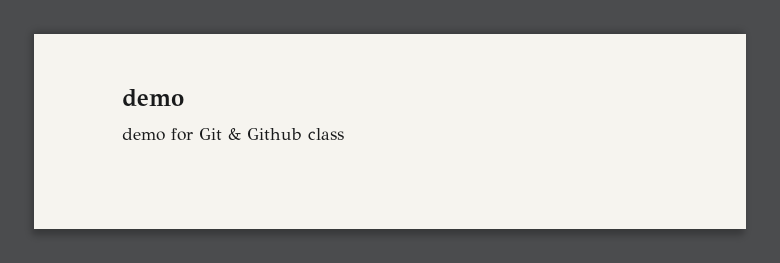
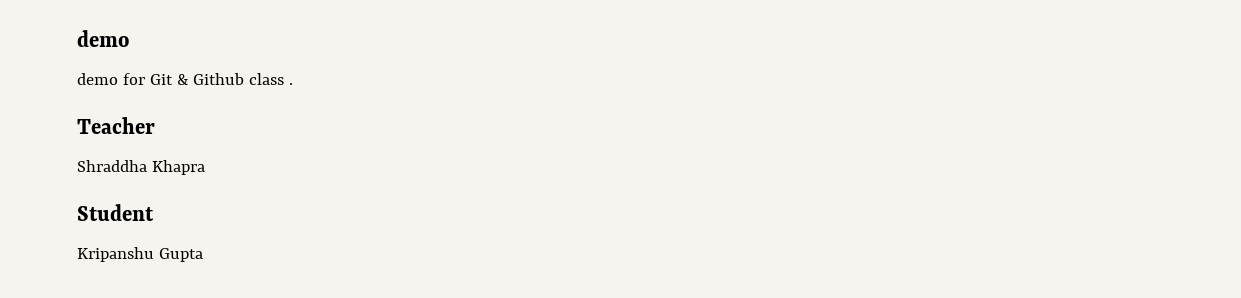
(344, 134) none -> [288,83,293,85] [77,117,155,134] [77,160,205,175] [77,204,154,221] [77,247,203,262] . // Teacher // Shraddha Khapra // Student // Kripanshu Gupta

